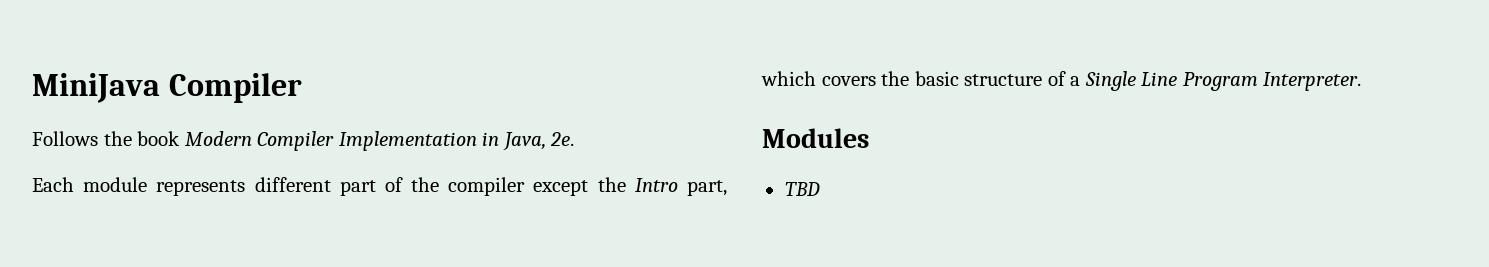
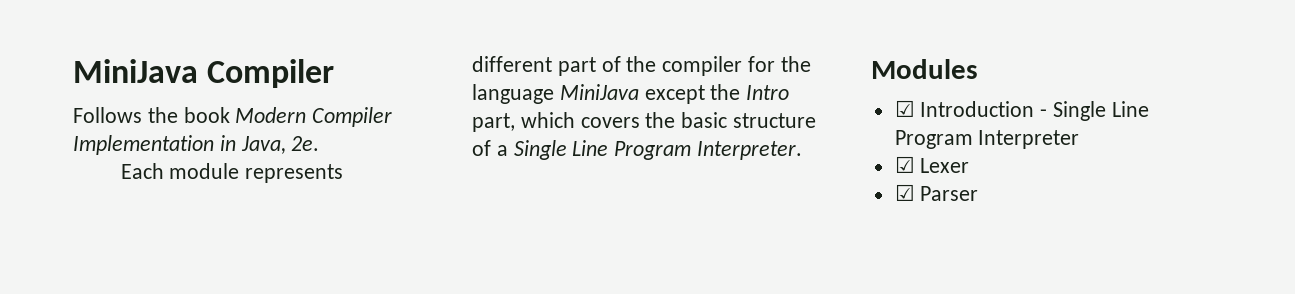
(526, 186) none -> [748,56,811,72] [472,84,639,104] for the language MiniJava
[784,182,820,196] TBD -> [894,100,1149,121] [894,130,1080,149] [894,156,970,173] [894,184,979,201] ☑ Introduction - Single Line Program Interpreter // ☑ Lexer // ☑ Parser

